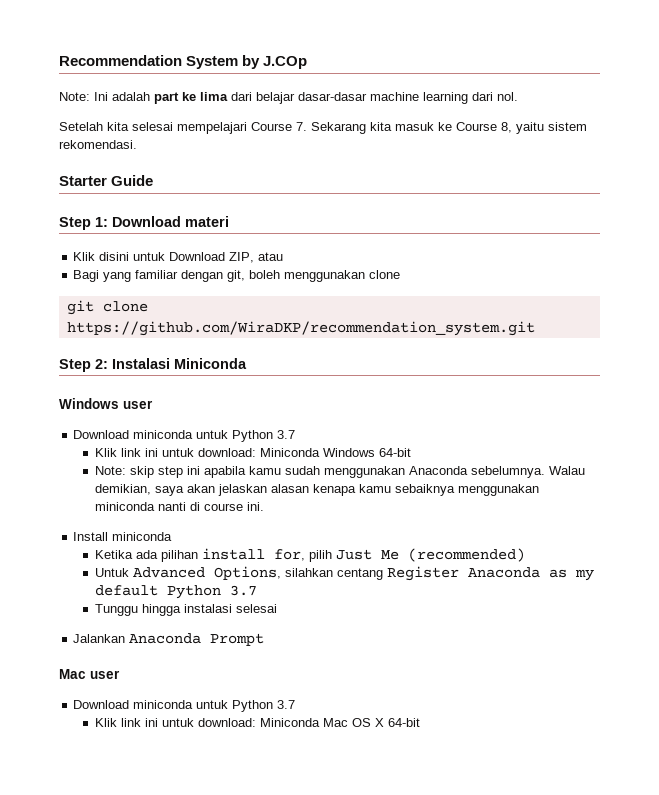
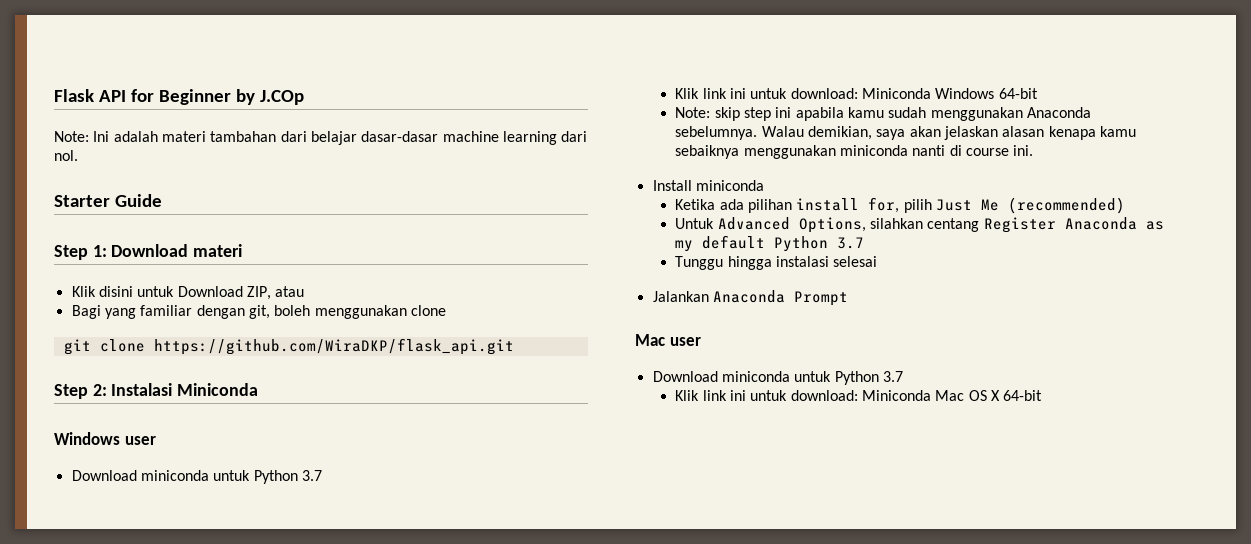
[59,55,239,69] Recommendation System -> [54,89,231,105] Flask API for Beginner
[154,92,228,104] part ke lima -> [161,131,277,142] materi tambahan
[59,122,587,134] [59,140,137,149] // Setelah kita selesai mempelajari Course 7. Sekarang kita masuk ke Course 8, yaitu sistem rekomendasi. -> (78, 155) none
[66,321,535,336] https://github.com/WiraDKP/recommendation_system.git -> [153,338,514,355] https://github.com/WiraDKP/flask_api.git

